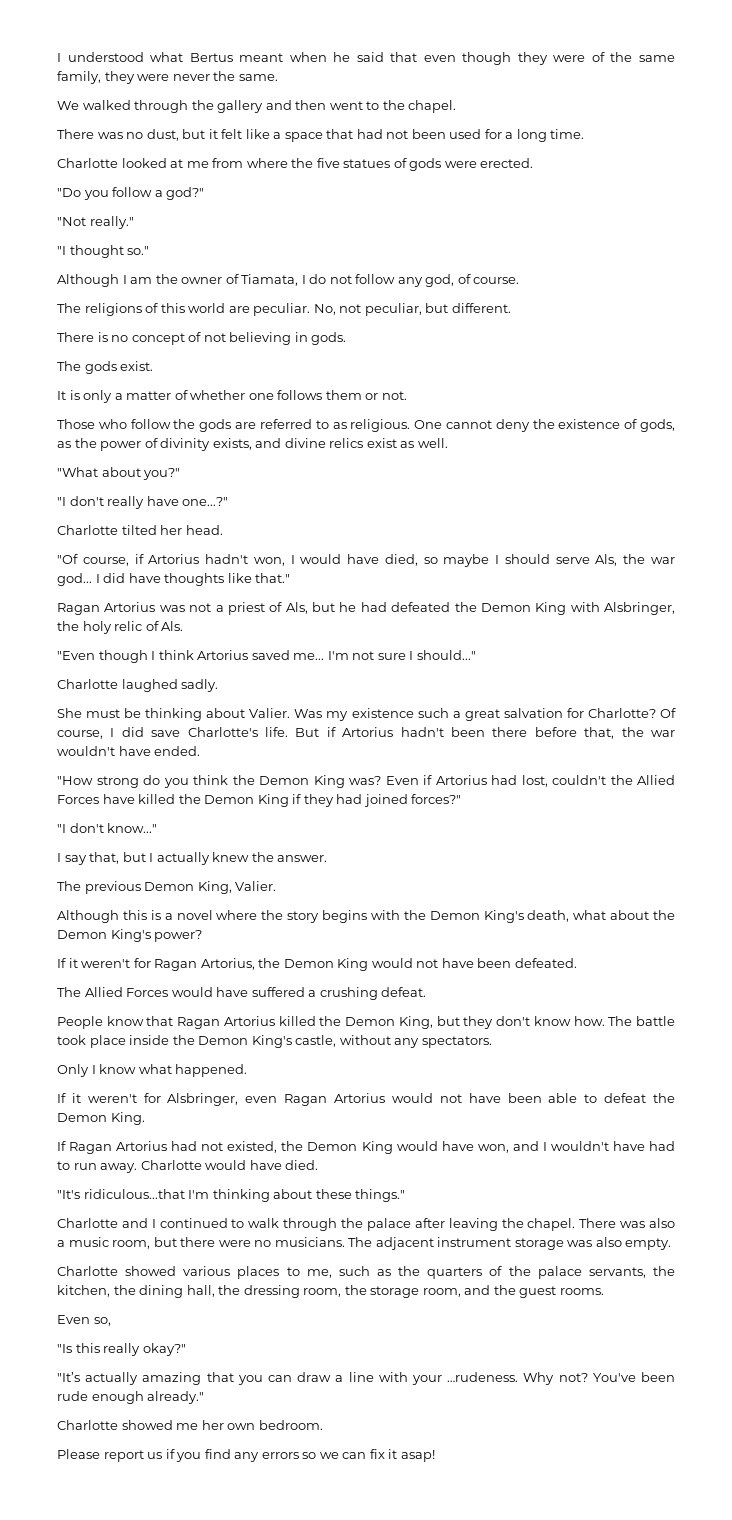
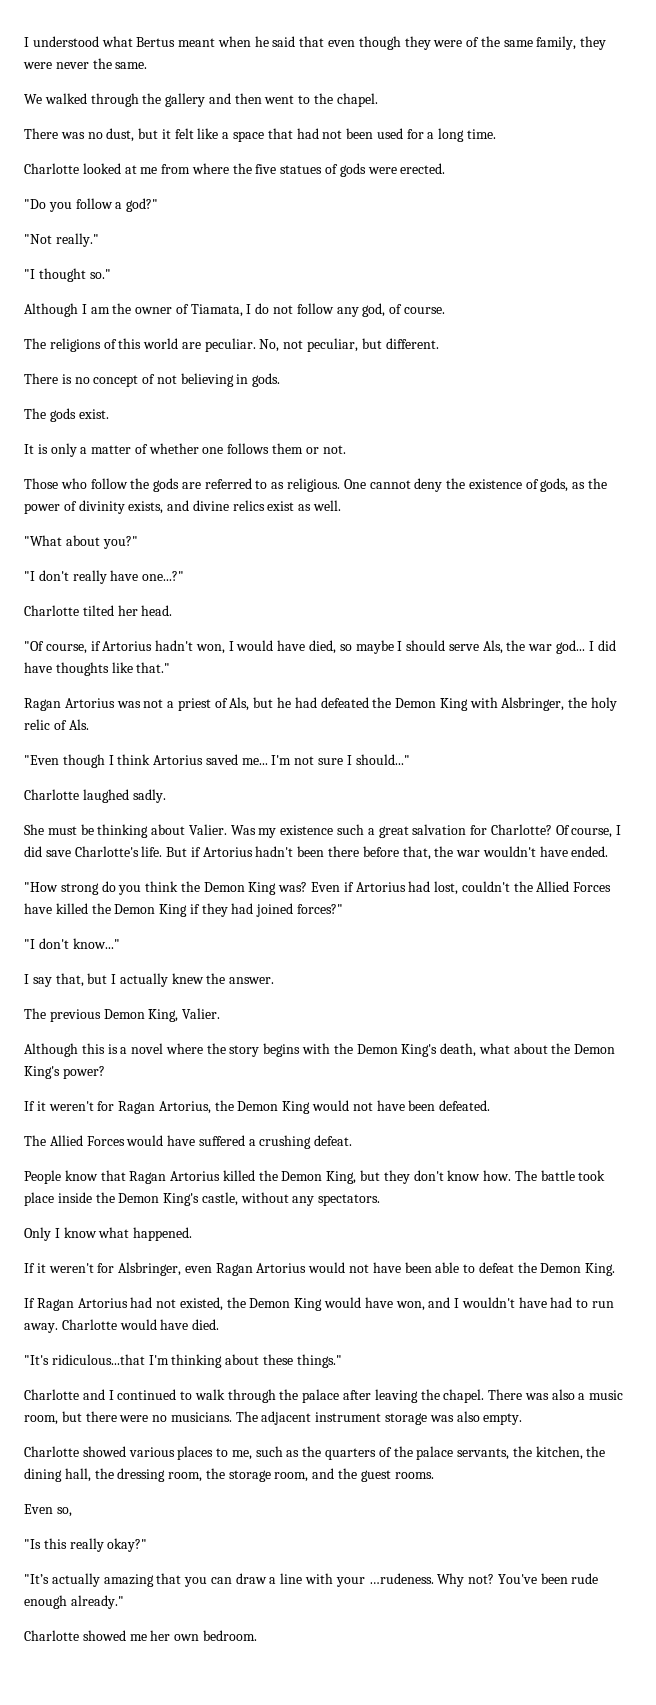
[57,1449,435,1462] // Please report us if you find any errors so we can fix it asap! -> (257, 1635) none

